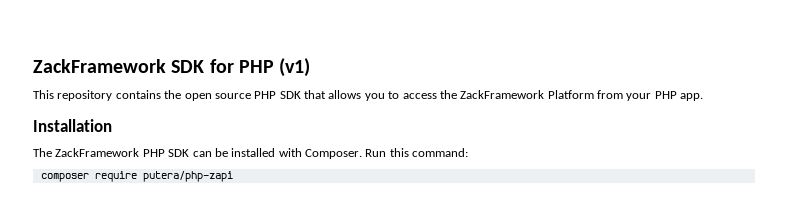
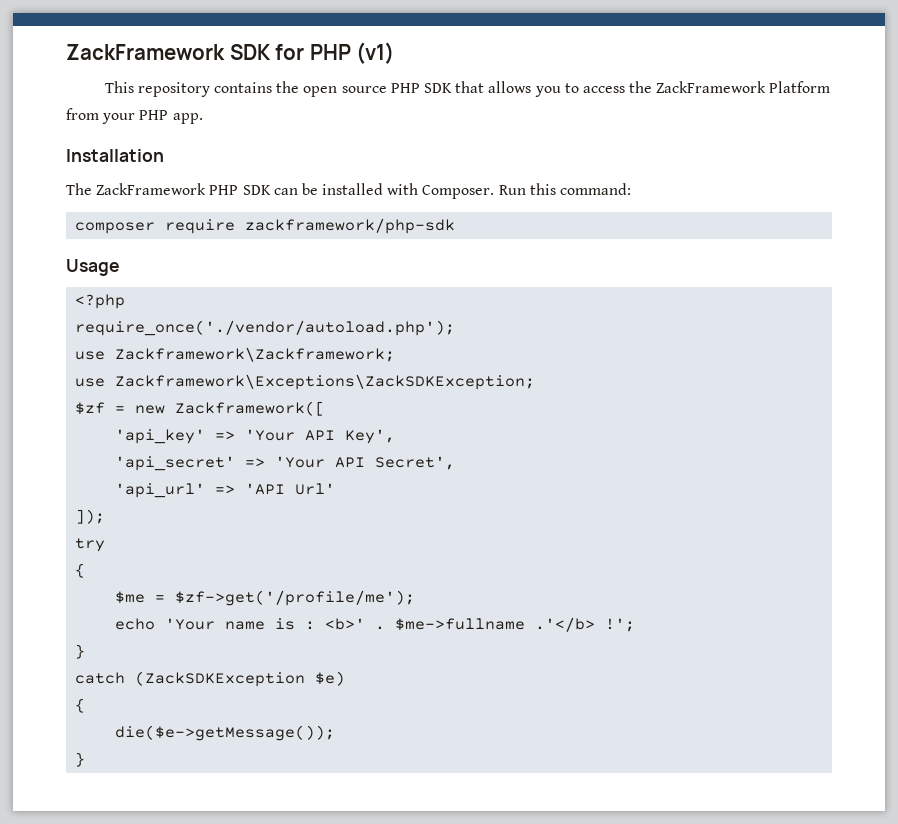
[142,171,233,182] putera/php-zapi -> [245,218,456,234] [66,259,120,276] [75,294,126,309] [75,320,456,336] [75,347,396,362] [75,374,536,390] [75,401,326,416] [115,429,396,444] [115,456,456,471] [115,483,336,498] [75,509,106,524] [75,538,106,552] [75,563,86,578] [115,590,416,606] [115,617,636,632] [75,644,86,659] [75,671,346,687] [75,698,86,713] [115,725,336,741] [75,752,86,767] zackframework/php-sdk // Usage // <?php // require_once('./vendor/autoload.php'); // use Zackframework\Zackframework; // use Zackframework\Exceptions\ZackSDKException; // $zf = new Zackframework([ // 'api_key' => 'Your API Key', // 'api_secret' => 'Your API Secret', // 'api_url' => 'API Url' // ]); // try // { // $me = $zf->get('/profile/me'); // echo 'Your name is : <b>' . $me->fullname .'</b> !'; // } // catch (ZackSDKException $e) // { // die($e->getMessage()); // }

